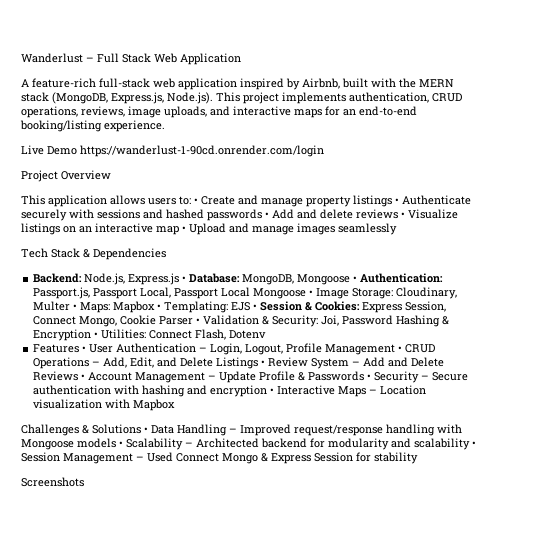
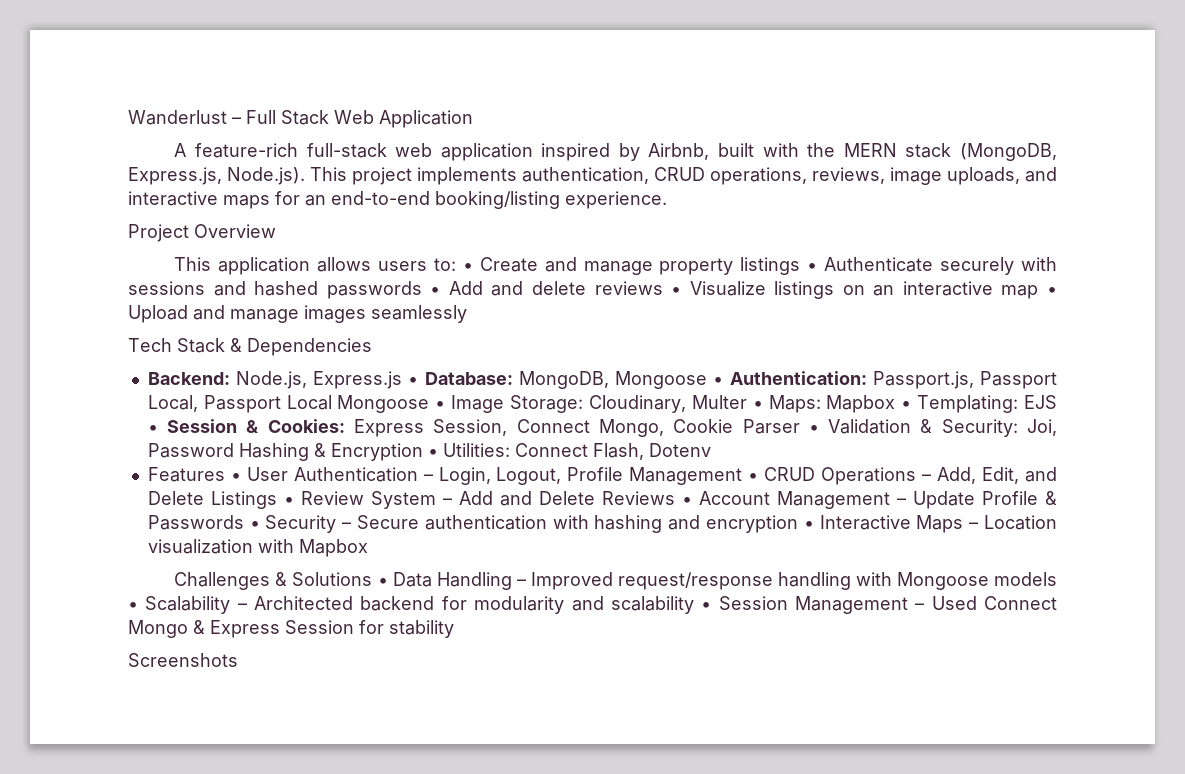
[21,145,324,157] // Live Demo https://wanderlust-1-90cd.onrender.com/login -> (667, 200) none

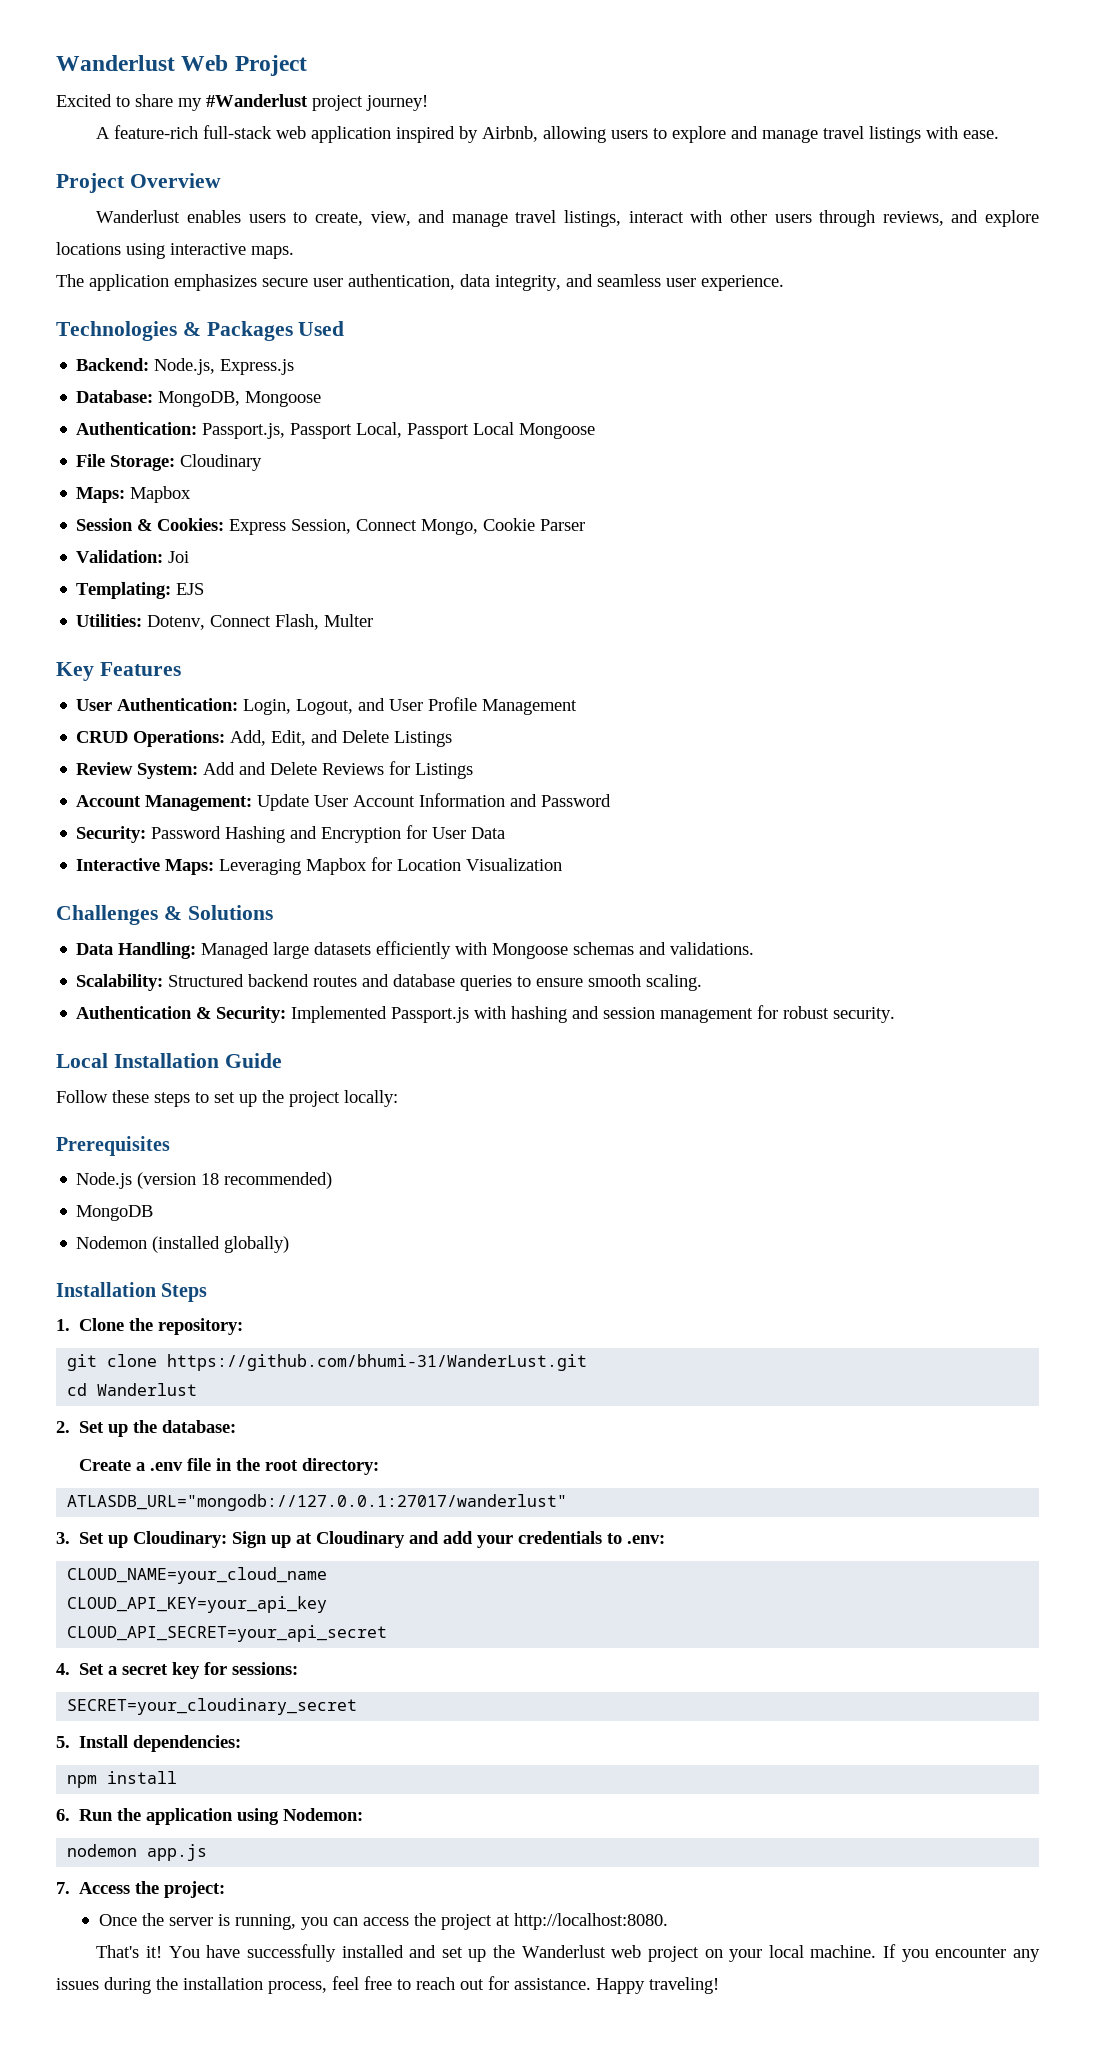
[128,110,473,128] Wanderlust – Full Stack Web Application -> [56,55,307,76] [56,94,428,111] Wanderlust Web Project // Excited to share my #Wanderlust project journey!
[718,143,1057,161] [128,167,1057,185] [128,191,667,209] [128,224,276,242] [174,257,1057,275] [128,281,1057,299] [128,305,467,323] [128,338,372,356] built with the MERN stack (MongoDB, Express.js, Node.js). This project implements authentication, CRUD operations, reviews, image uploads, and interactive maps for an end-to-end booking/listing experience. // Project Overview // This application allows users to: • Create and manage property listings • Authenticate securely with sessions and hashed passwords • Add and delete reviews • Visualize listings on an interactive map • Upload and manage images seamlessly // Tech Stack & Dependencies -> [543,126,1000,143] [56,173,221,193] [96,210,1040,227] [56,242,294,259] [56,274,784,291] [56,321,345,341] allowing users to explore and manage travel listings with ease. // Project Overview // Wanderlust enables users to create, view, and manage travel listings, interact with other users through reviews, and explore locations using interactive maps. // The application emphasizes secure user authentication, data integrity, and seamless user experience. // Technologies & Packages Used
[408,377,419,385] • -> (295, 367) //
[713,377,724,385] • -> (322, 399) //
[435,395,1058,413] [147,425,158,433] • Image Storage: Cloudinary, Multer • Maps: Mapbox • Templating: EJS • -> [76,454,263,471] [76,486,192,503] // File Storage: Cloudinary // Maps: Mapbox //
[808,419,1057,437] [147,443,711,461] [147,467,932,485] • Validation & Security: Joi, Password Hashing & Encryption • Utilities: Connect Flash, Dotenv // Features • User Authentication – Login, Logout, Profile Management • CRUD Operations – -> [76,550,190,563] [76,582,205,599] [76,614,374,630] [56,662,181,681] [76,697,578,715] [76,730,226,747] // Validation: Joi // Templating: EJS // Utilities: Dotenv, Connect Flash, Multer // Key Features // User Authentication: Login, Logout, and User Profile Management // CRUD Operations:
[283,491,1058,509] [147,515,1057,533] [147,539,368,557] [174,572,1057,590] [128,596,1057,614] [128,620,454,638] [128,653,238,667] • Review System – Add and Delete Reviews • Account Management – Update Profile & Passwords • Security – Secure authentication with hashing and encryption • Interactive Maps – Location visualization with Mapbox // Challenges & Solutions • Data Handling – Improved request/response handling with Mongoose models • Scalability – Architected backend for modularity and scalability • Session Management – Used Connect Mongo & Express Session for stability // Screenshots -> [76,761,474,779] [76,793,612,811] [76,825,506,843] [76,857,563,875] [56,905,273,925] [76,941,755,959] [76,974,703,991] [76,1005,896,1023] [56,1053,282,1068] [56,1090,398,1107] [56,1136,170,1156] [76,1172,333,1189] [76,1205,154,1221] [76,1236,290,1253] [56,1282,208,1302] [56,1318,244,1335] [67,1354,588,1371] [67,1383,198,1396] [56,1420,237,1437] [78,1458,379,1475] [67,1494,568,1511] [56,1531,666,1548] [67,1567,328,1584] [67,1596,328,1613] [67,1625,388,1642] [56,1662,299,1679] [67,1698,358,1715] [56,1735,242,1752] [67,1771,178,1788] [56,1808,364,1825] [67,1844,208,1861] [56,1881,226,1898] [98,1913,668,1930] [96,1944,1040,1962] [56,1976,719,1994] // Review System: Add and Delete Reviews for Listings // Account Management: Update User Account Information and Password // Security: Password Hashing and Encryption for User Data // Interactive Maps: Leveraging Mapbox for Location Visualization // Challenges & Solutions // Data Handling: Managed large datasets efficiently with Mongoose schemas and validations. // Scalability: Structured backend routes and database queries to ensure smooth scaling. // Authentication & Security: Implemented Passport.js with hashing and session management for robust security. // Local Installation Guide // Follow these steps to set up the project locally: // Prerequisites // Node.js (version 18 recommended) // MongoDB // Nodemon (installed globally) // Installation Steps // 1. Clone the repository: // git clone https://github.com/bhumi-31/WanderLust.git // cd Wanderlust // 2. Set up the database: // Create a .env file in the root directory: // ATLASDB_URL="mongodb://127.0.0.1:27017/wanderlust" // 3. Set up Cloudinary: Sign up at Cloudinary and add your credentials to .env: // CLOUD_NAME=your_cloud_name // CLOUD_API_KEY=your_api_key // CLOUD_API_SECRET=your_api_secret // 4. Set a secret key for sessions: // SECRET=your_cloudinary_secret // 5. Install dependencies: // npm install // 6. Run the application using Nodemon: // nodemon app.js // 7. Access the project: // Once the server is running, you can access the project at http://localhost:8080. // That's it! You have successfully installed and set up the Wanderlust web project on your local machine. If you encounter any issues during the installation process, feel free to reach out for assistance. Happy traveling!

